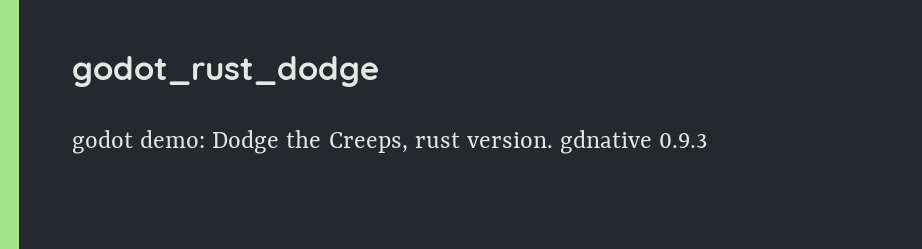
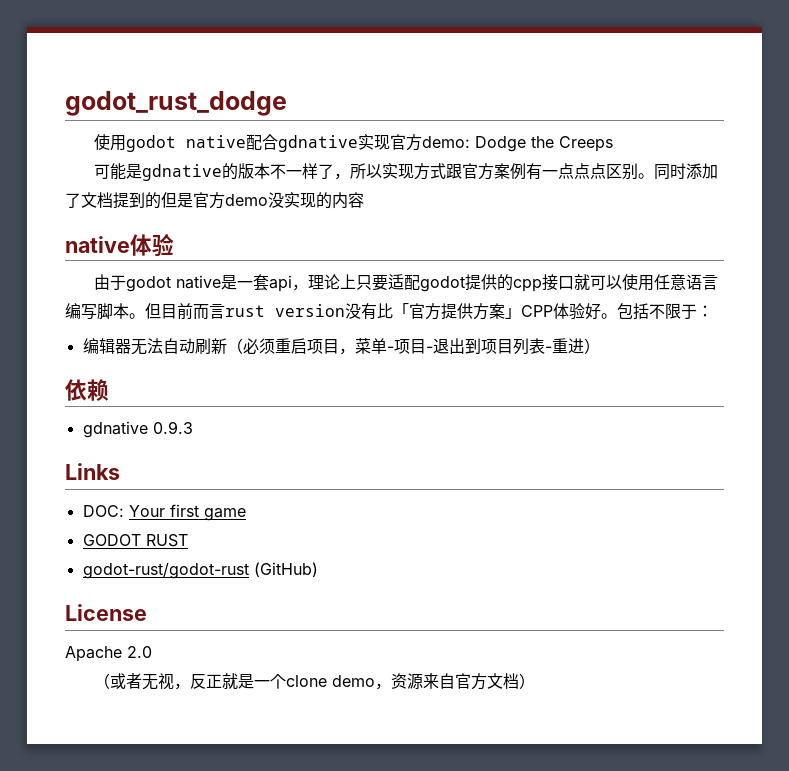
[72,130,708,154] godot demo: Dodge the Creeps, rust version. gdnative 0.9.3 -> [94,134,614,152] [94,163,719,181] [65,192,364,209] [65,233,174,256] [94,274,719,292] [65,303,713,320] [82,338,600,355] [65,379,109,401] [82,421,193,438] [65,463,120,480] [82,504,246,521] [82,534,188,547] [82,562,318,579] [65,604,147,621] [65,646,152,662] [94,673,536,690] 使用godot native配合gdnative实现官方demo: Dodge the Creeps // 可能是gdnative的版本不一样了，所以实现方式跟官方案例有一点点点区别。同时添加了文档提到的但是官方demo没实现的内容 // native体验 // 由于godot native是一套api，理论上只要适配godot提供的cpp接口就可以使用任意语言编写脚本。但目前而言rust version没有比「官方提供方案」CPP体验好。包括不限于： // 编辑器无法自动刷新（必须重启项目，菜单-项目-退出到项目列表-重进） // 依赖 // gdnative 0.9.3 // Links // DOC: Your first game // GODOT RUST // godot-rust/godot-rust (GitHub) // License // Apache 2.0 // （或者无视，反正就是一个clone demo，资源来自官方文档）

